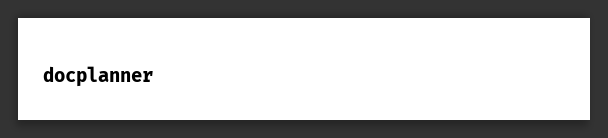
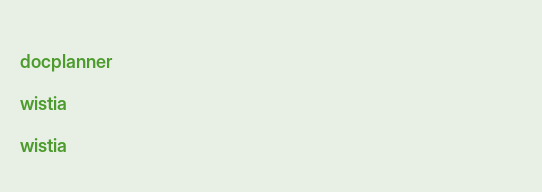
(153, 76) none -> [20,96,67,110] [20,138,67,152] // wistia // wistia

